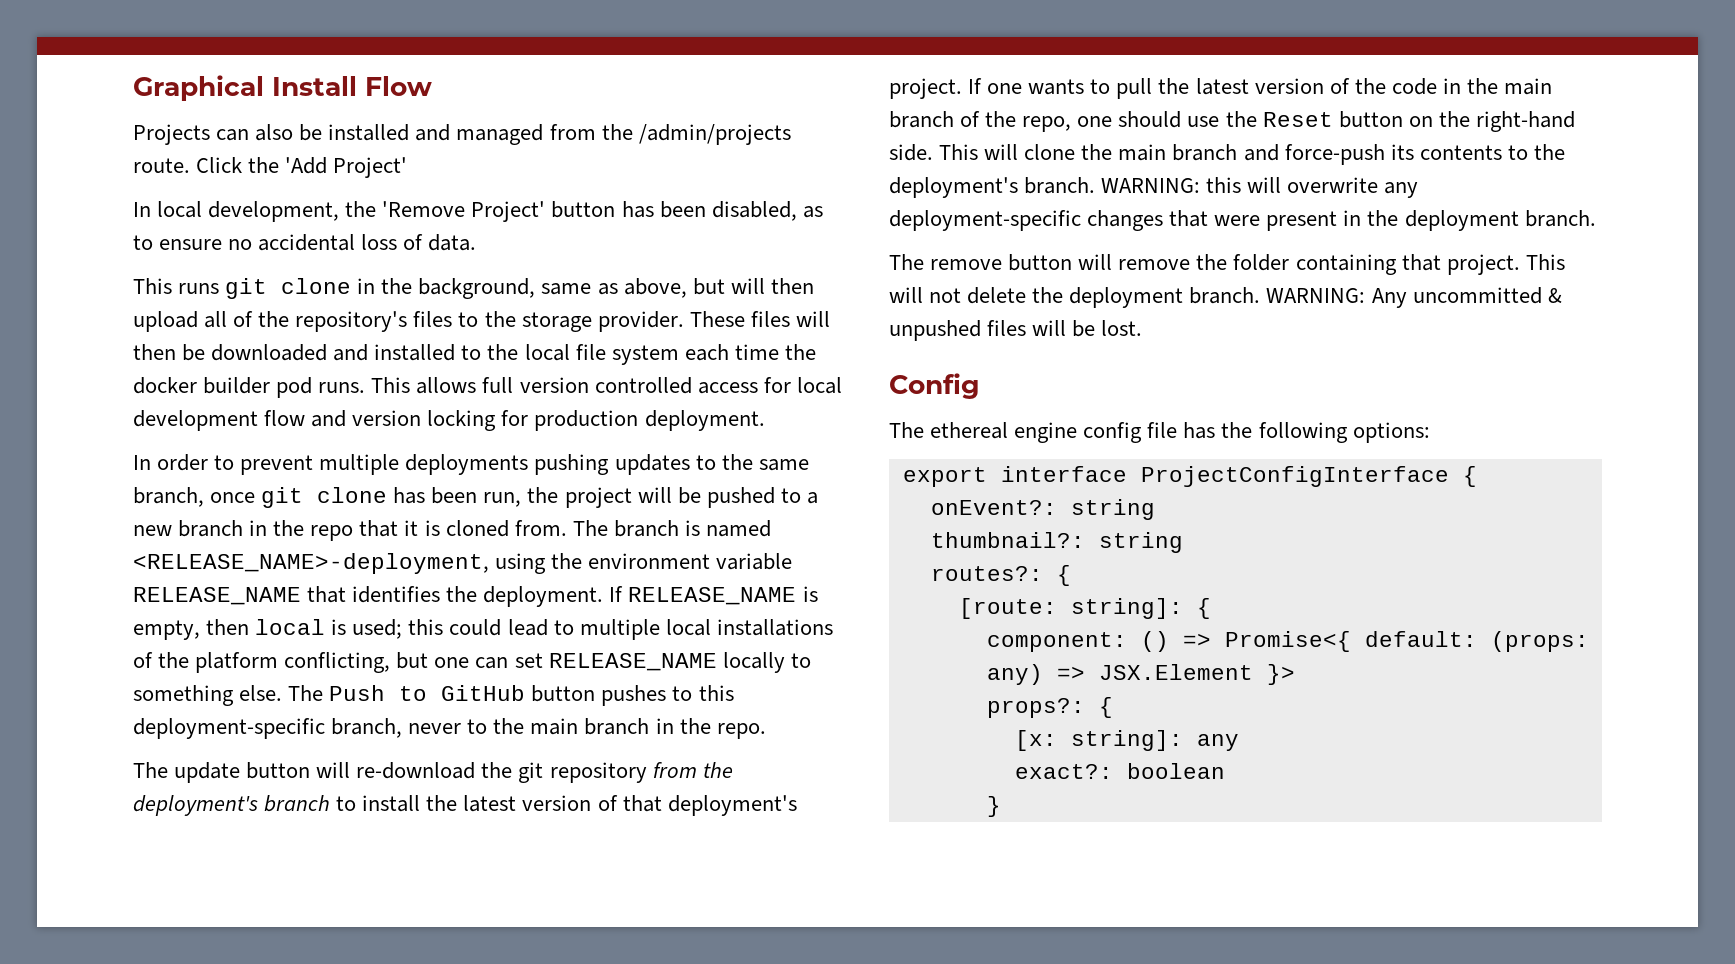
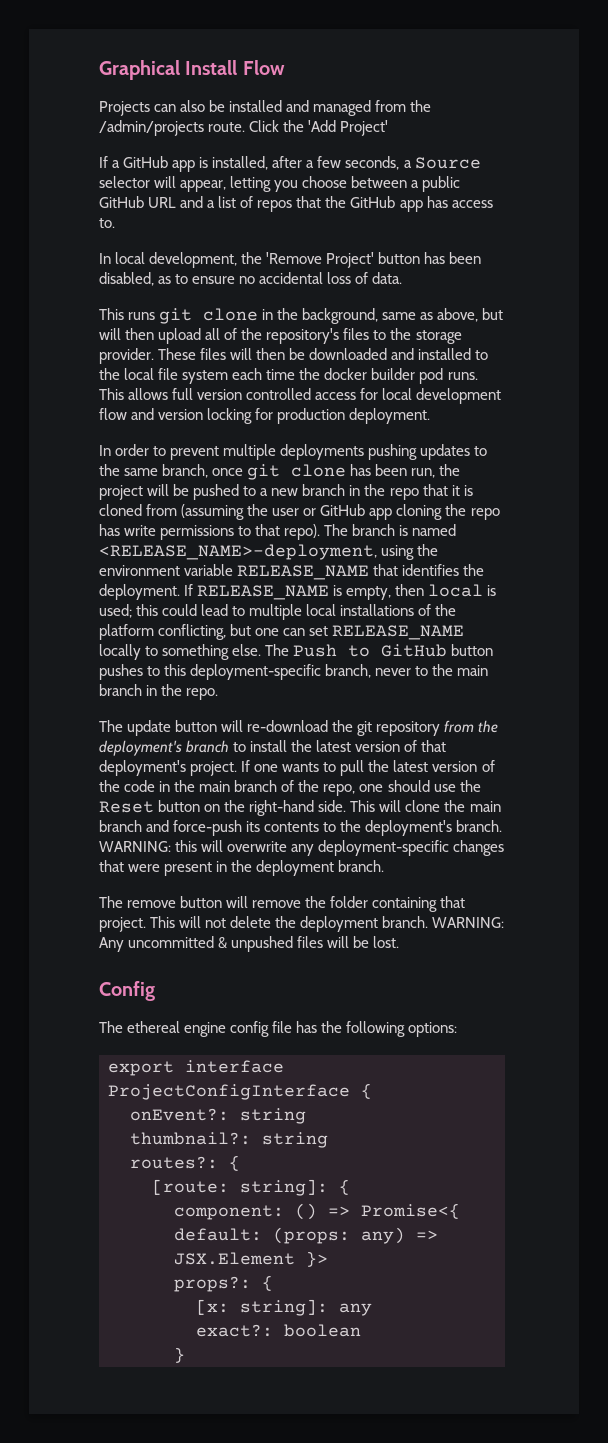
(408, 167) none -> [99,156,481,172] [99,176,461,192] [99,196,493,212] [99,218,115,228] // If a GitHub app is installed, after a few seconds, a Source selector will appear, letting you choose between a public GitHub URL and a list of repos that the GitHub app has access to.
[514,520,567,536] from. -> [146,504,500,520] [99,524,321,540] from (assuming the user or GitHub app cloning the repo has write permissions to that repo).

